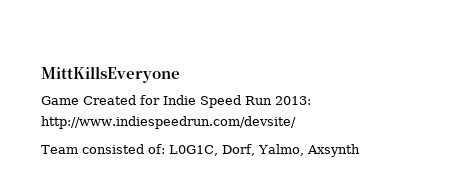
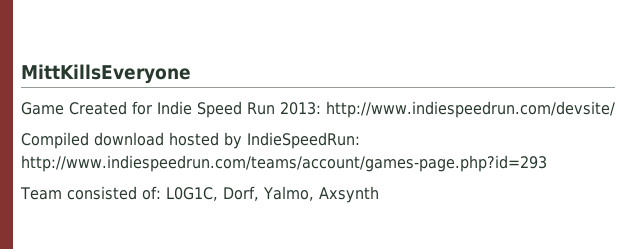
(296, 122) none -> [21,132,360,149] [21,155,547,172] // Compiled download hosted by IndieSpeedRun: http://www.indiespeedrun.com/teams/account/games-page.php?id=293

